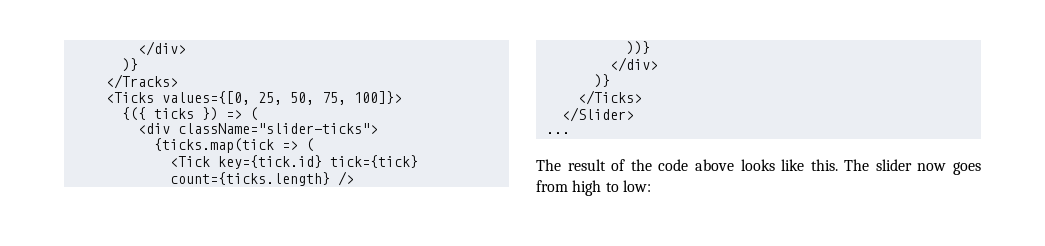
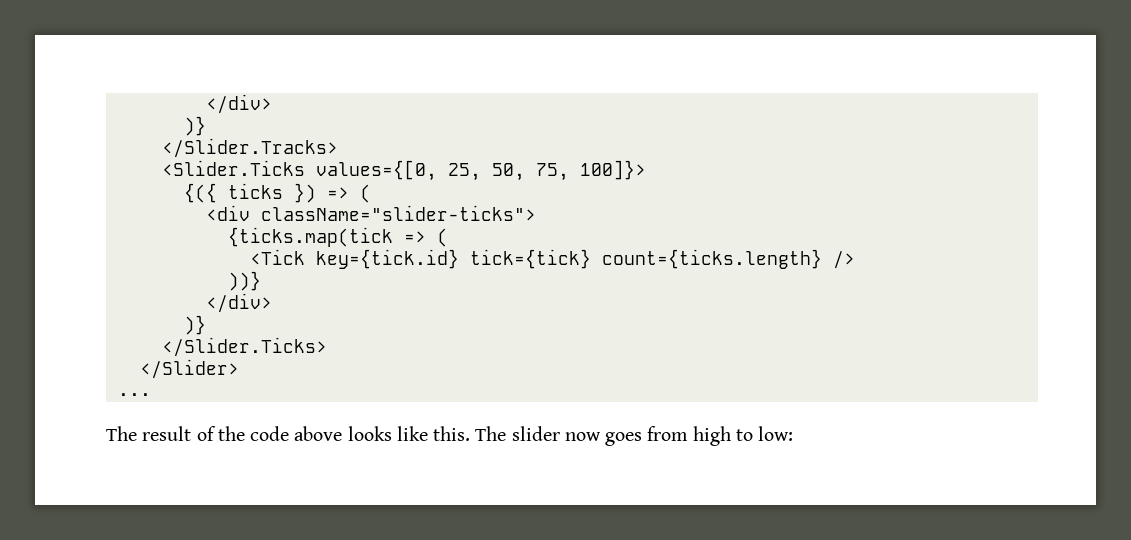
[137,41,186,56] [121,58,138,72] [105,74,178,89] [105,92,154,103] </div> // )} // </Tracks> // <Ticks -> [205,94,272,114] [183,116,206,136] [161,138,338,158] [161,160,305,176] </div> // )} // </Slider.Tracks> // <Slider.Ticks
[577,90,642,105] </Ticks> -> [161,337,327,357] </Slider.Ticks>

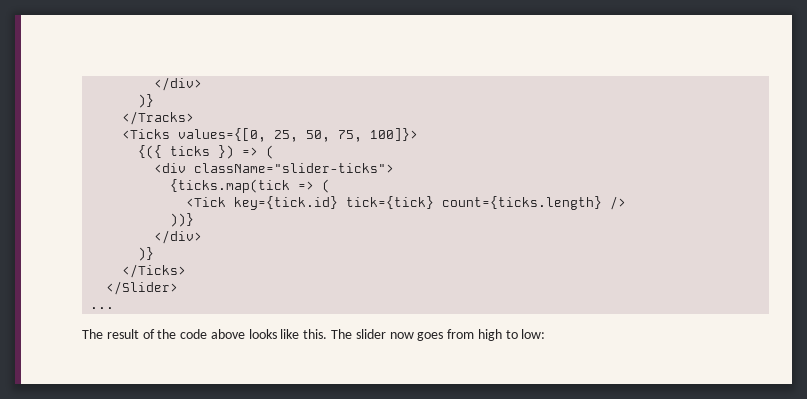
[205,94,272,114] [183,116,206,136] [161,138,338,158] [161,160,305,176] </div> // )} // </Slider.Tracks> // <Slider.Ticks -> [154,77,203,91] [138,94,155,108] [122,111,195,125] [122,129,171,139] </div> // )} // </Tracks> // <Ticks
[161,337,327,357] </Slider.Ticks> -> [122,264,187,278] </Ticks>

